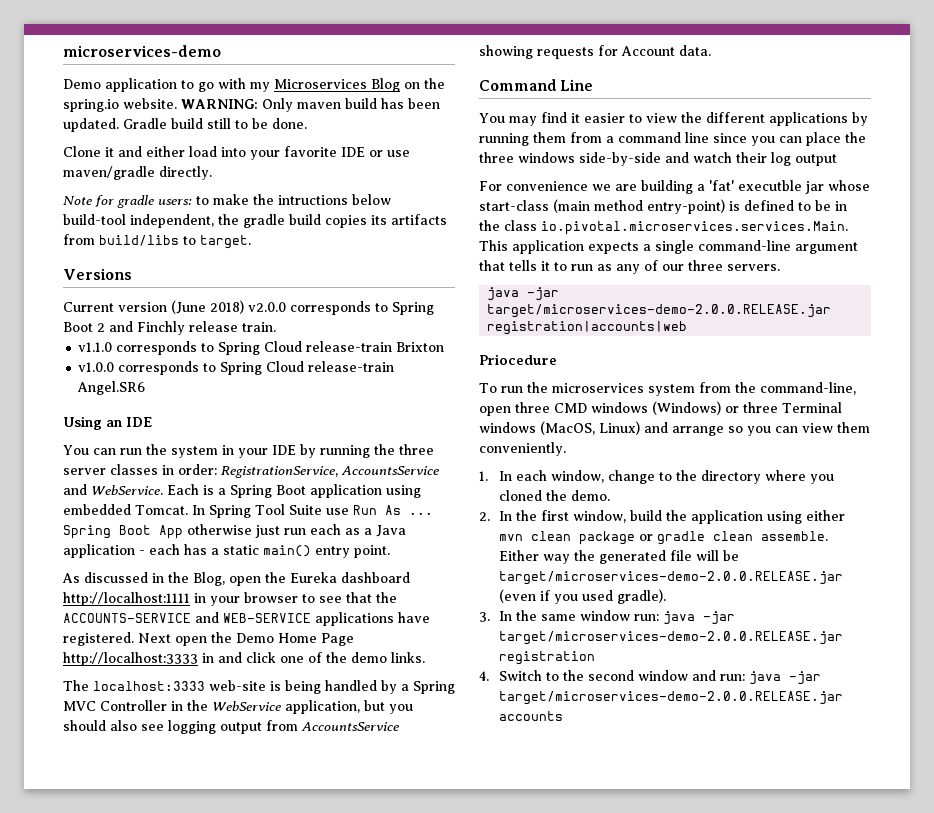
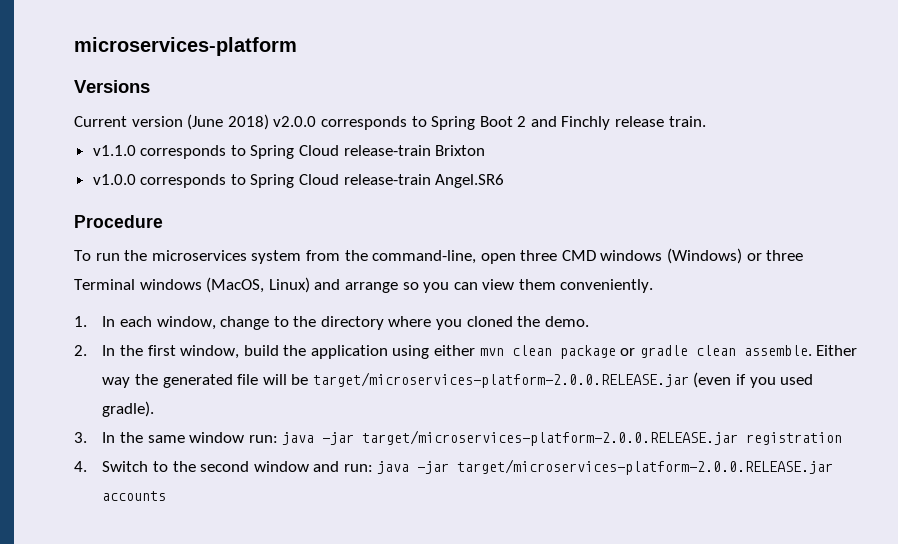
[63,45,221,57] [63,78,445,92] [63,98,440,112] [63,118,307,132] [63,146,410,160] [63,166,212,180] [63,194,391,208] [63,214,447,228] [63,234,251,249] microservices-demo // Demo application to go with my Microservices Blog on the spring.io website. WARNING: Only maven build has been updated. Gradle build still to be done. // Clone it and either load into your favorite IDE or use maven/gradle directly. // Note for gradle users: to make the intructions below build-tool independent, the gradle build copies its artifacts from build/libs to target. -> [74,37,297,56] microservices-platform
[63,416,152,430] [63,444,434,458] [63,464,439,478] [63,484,421,498] [63,504,433,518] [63,524,406,539] [63,544,390,558] [62,572,410,586] [63,592,397,606] [63,612,430,626] [63,632,354,646] [63,652,425,666] [63,680,455,694] [63,700,413,714] [63,720,399,734] [479,45,711,59] [479,79,594,91] [479,112,868,126] [479,132,866,146] [479,152,837,166] [479,180,870,194] [479,199,847,214] [479,220,848,235] [479,240,858,254] [479,260,780,274] [487,287,560,301] [487,304,832,318] [487,321,688,335] [479,354,557,365] Using an IDE // You can run the system in your IDE by running the three server classes in order: RegistrationService, AccountsService and WebService. Each is a Spring Boot application using embedded Tomcat. In Spring Tool Suite use Run As ... Spring Boot App otherwise just run each as a Java application - each has a static main() entry point. // As discussed in the Blog, open the Eureka dashboard http://localhost:1111 in your browser to see that the ACCOUNTS-SERVICE and WEB-SERVICE applications have registered. Next open the Demo Home Page http://localhost:3333 in and click one of the demo links. // The localhost:3333 web-site is being handled by a Spring MVC Controller in the WebService application, but you should also see logging output from AccountsService showing requests for Account data. // Command Line // You may find it easier to view the different applications by running them from a command line since you can place the three windows side-by-side and watch their log output // For convenience we are building a 'fat' executble jar whose start-class (main method entry-point) is defined to be in the class io.pivotal.microservices.services.Main. This application expects a single command-line argument that tells it to run as any of our three servers. // java -jar target/microservices-demo-2.0.0.RELEASE.jar registration|accounts|web // Priocedure -> [74,215,163,228] Procedure
[498,571,843,585] target/microservices-demo-2.0.0.RELEASE.jar -> [312,372,689,388] target/microservices-platform-2.0.0.RELEASE.jar
[498,631,843,645] target/microservices-demo-2.0.0.RELEASE.jar -> [362,430,739,446] target/microservices-platform-2.0.0.RELEASE.jar
[498,691,843,705] target/microservices-demo-2.0.0.RELEASE.jar -> [457,459,834,475] target/microservices-platform-2.0.0.RELEASE.jar

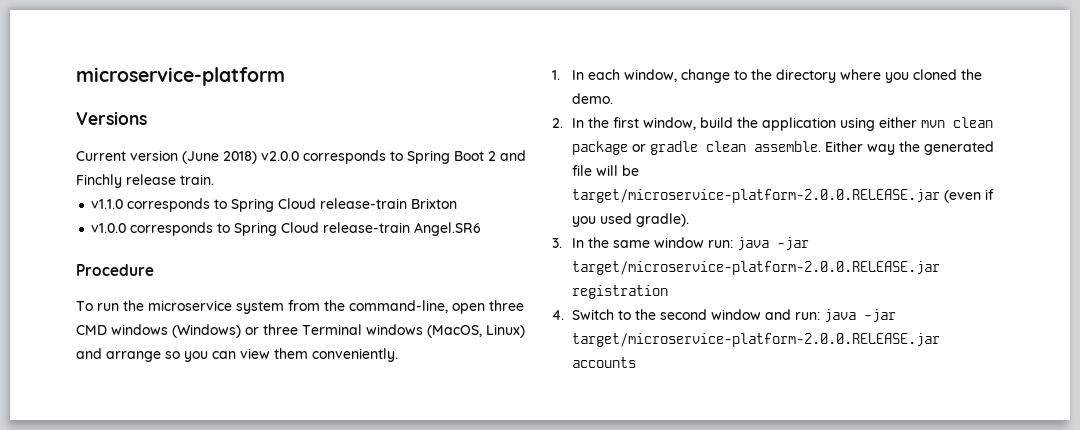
[74,37,297,56] microservices-platform -> [76,67,285,86] microservice-platform
[151,250,247,261] microservices -> [148,300,232,311] microservice
[312,372,689,388] target/microservices-platform-2.0.0.RELEASE.jar -> [572,189,941,203] target/microservice-platform-2.0.0.RELEASE.jar
[362,430,739,446] target/microservices-platform-2.0.0.RELEASE.jar -> [572,261,941,275] target/microservice-platform-2.0.0.RELEASE.jar
[457,459,834,475] target/microservices-platform-2.0.0.RELEASE.jar -> [572,333,941,347] target/microservice-platform-2.0.0.RELEASE.jar

